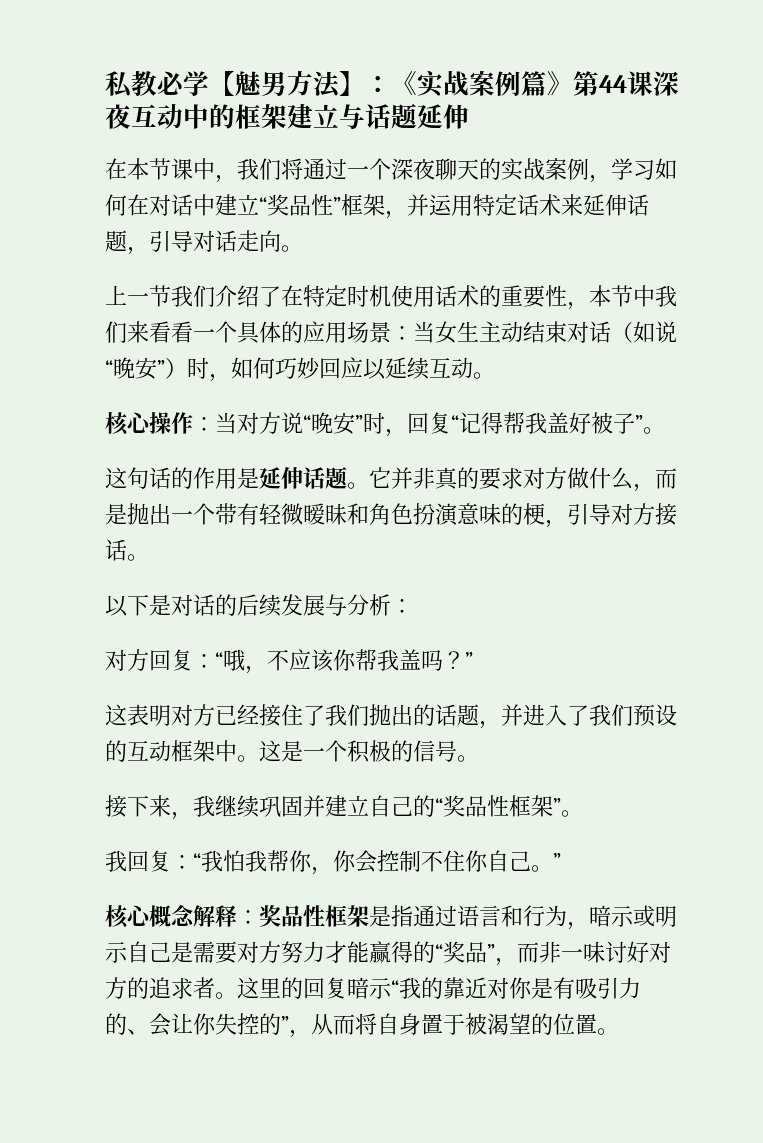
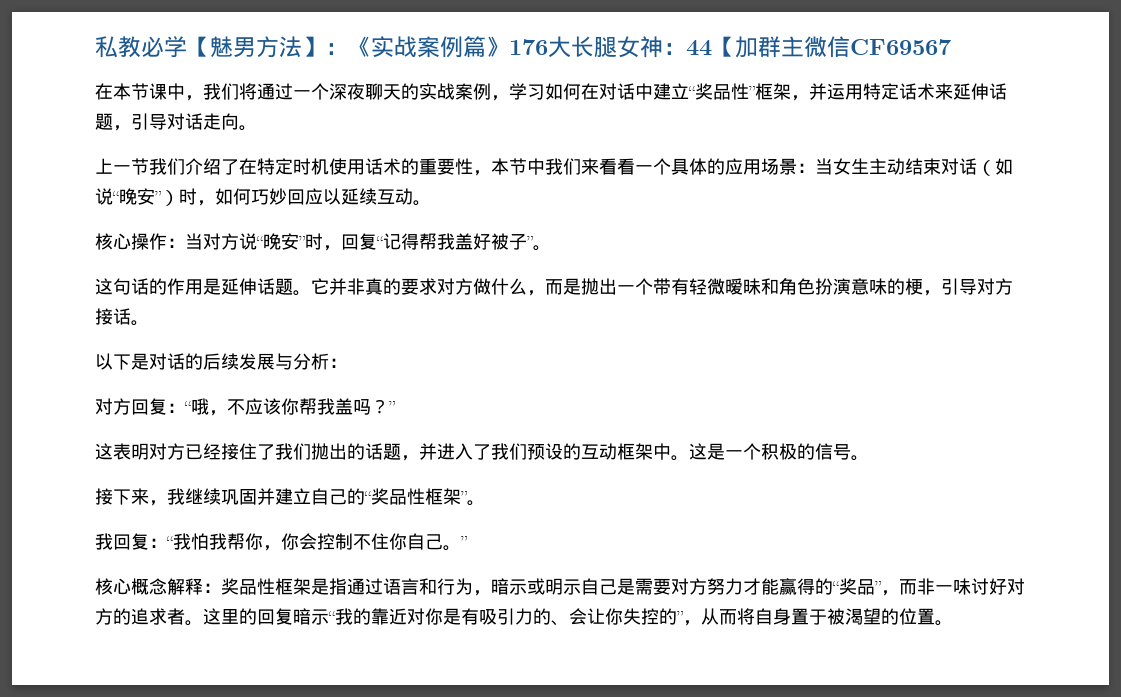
[573,71,679,96] [105,103,469,129] 第44课深夜互动中的框架建立与话题延伸 -> [509,36,951,58] 176大长腿女神：44【加群主微信CF69567

